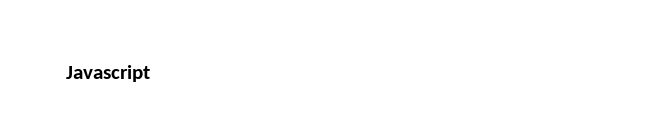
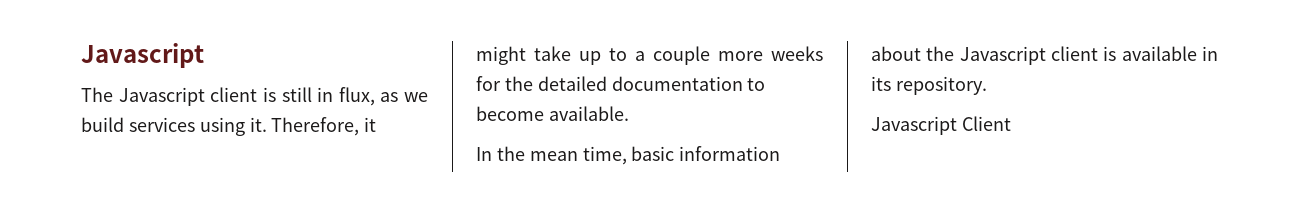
[66,65,150,82] Javascript -> [81,43,204,68] [81,87,428,106] [81,117,377,136] [476,46,823,65] [476,76,766,91] [476,106,629,121] [476,146,781,165] [871,46,1218,65] [871,76,987,95] [871,116,1011,135] Javascript // The Javascript client is still in flux, as we build services using it. Therefore, it might take up to a couple more weeks for the detailed documentation to become available. // In the mean time, basic information about the Javascript client is available in its repository. // Javascript Client

